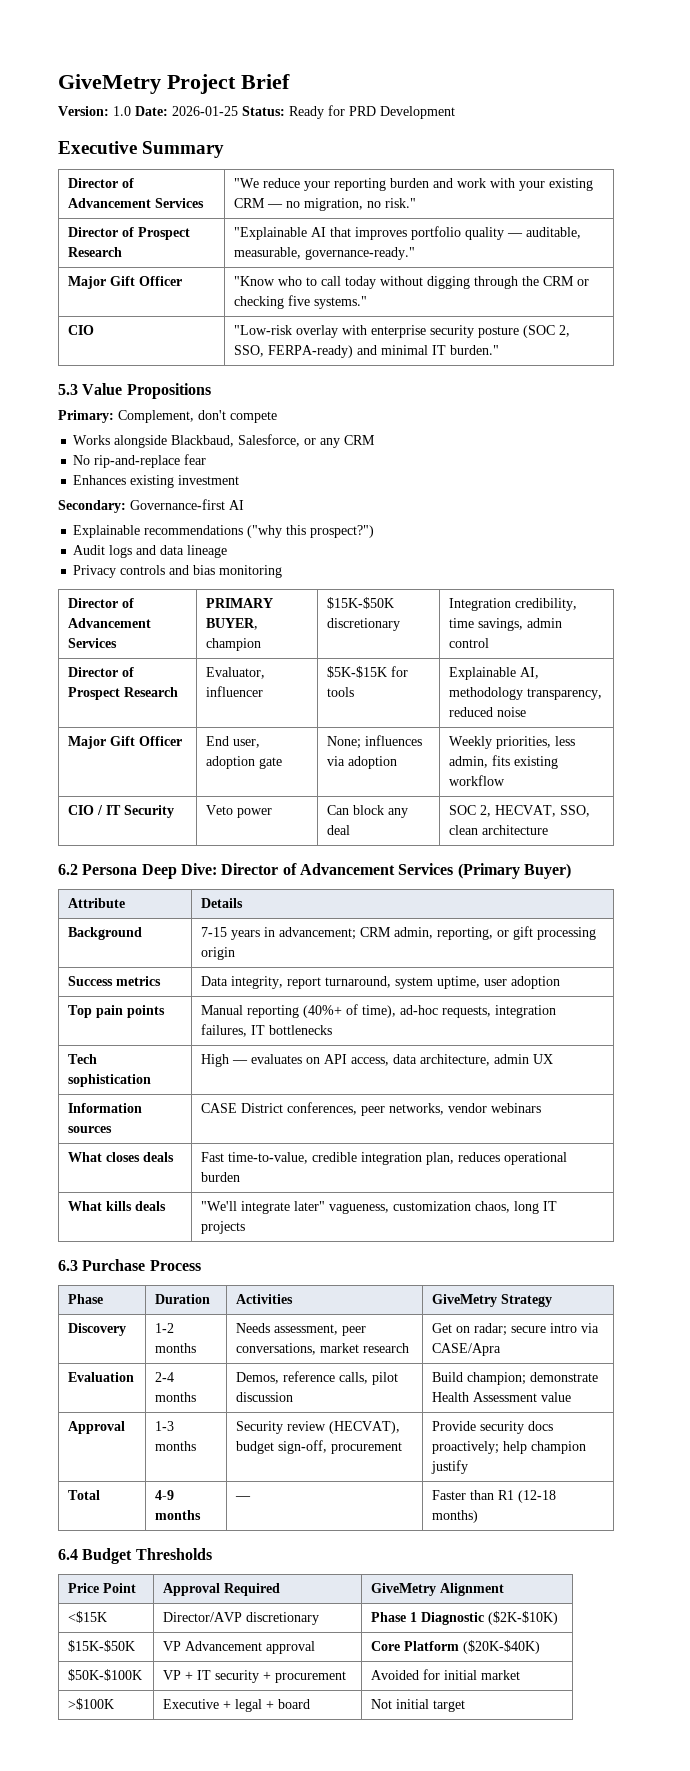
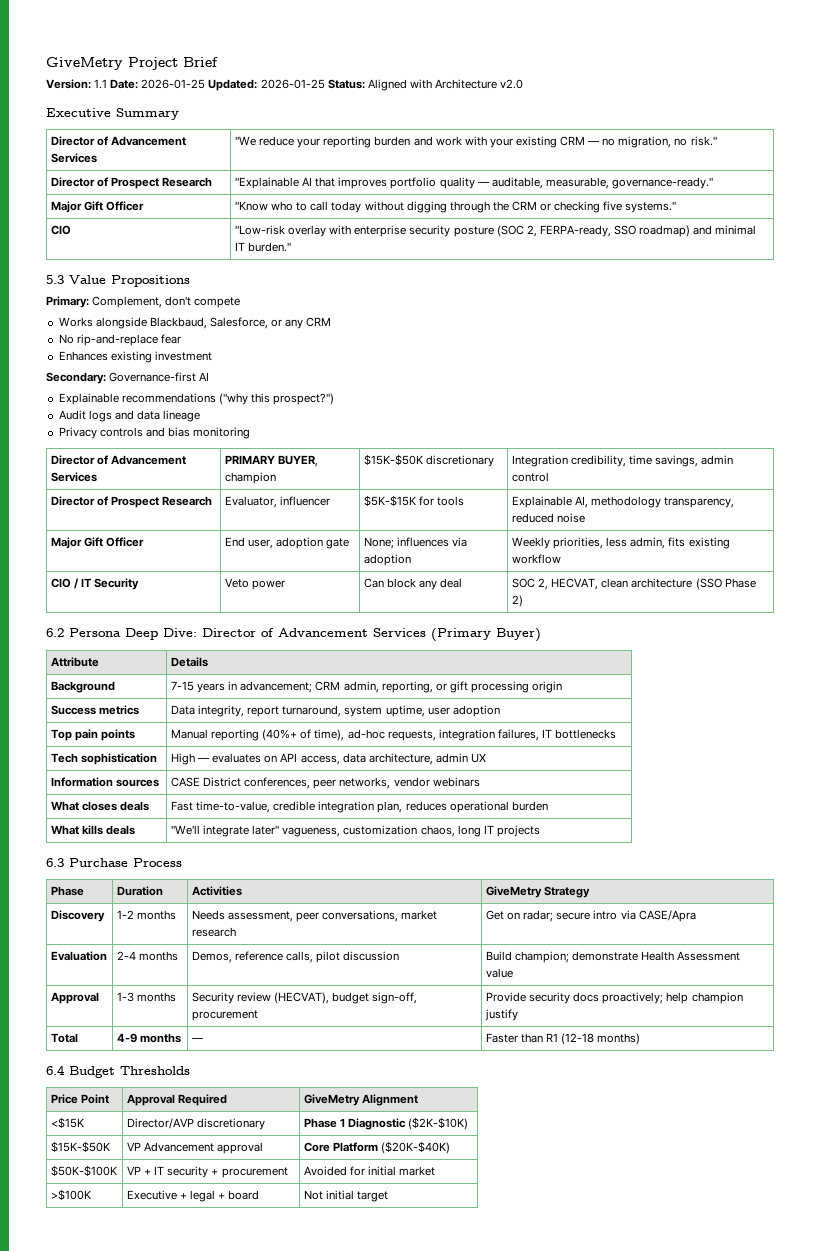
[113,106,131,116] 1.0 -> [94,79,108,89] 1.1
[242,105,455,119] Status: Ready for PRD Development -> [208,79,524,91] Updated: 2026-01-25 Status: Aligned with Architecture v2.0
[234,345,354,358] SSO, FERPA-ready) -> [539,225,691,237] FERPA-ready, SSO roadmap)
[560,805,591,817] SSO, -> (599, 584) none
(549, 830) none -> [695,578,756,590] [511,595,523,607] (SSO Phase 2)

